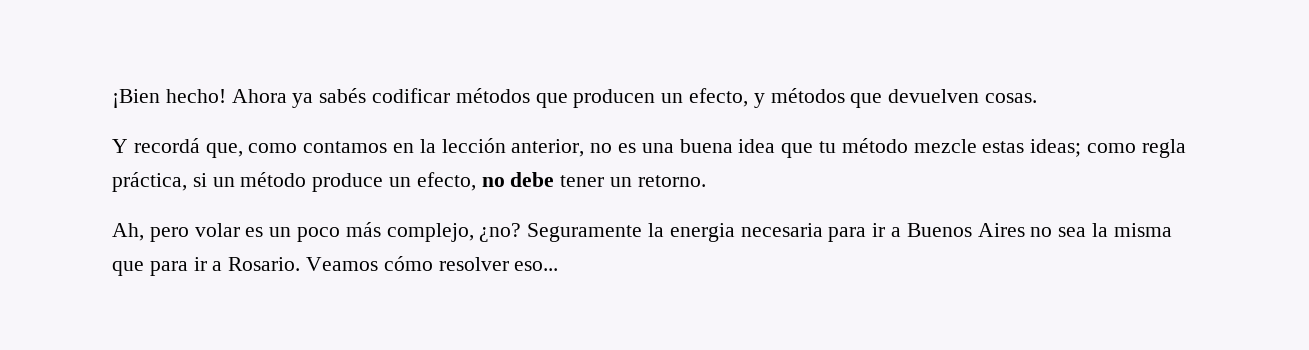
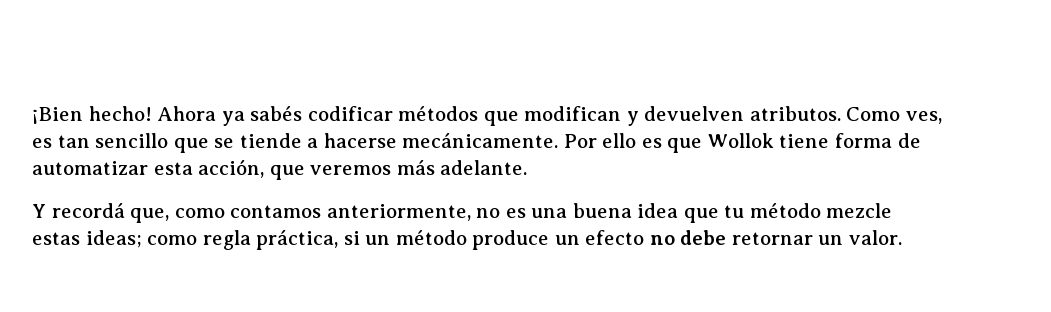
[573,88,1038,108] producen un efecto, y métodos que devuelven cosas. -> [524,106,942,126] [32,133,921,153] [32,159,528,180] modifican y devuelven atributos. Como ves, es tan sencillo que se tiende a hacerse mecánicamente. Por ello es que Wollok tiene forma de automatizar esta acción, que veremos más adelante.
[393,138,585,157] en la lección anterior, -> [326,204,471,221] anteriormente,
[416,172,476,191] efecto, -> [585,230,645,245] efecto
[560,175,706,187] [112,222,1172,242] [112,256,559,276] tener un retorno. // Ah, pero volar es un poco más complejo, ¿no? Seguramente la energia necesaria para ir a Buenos Aires no sea la misma que para ir a Rosario. Veamos cómo resolver eso... -> [731,230,903,245] retornar un valor.

